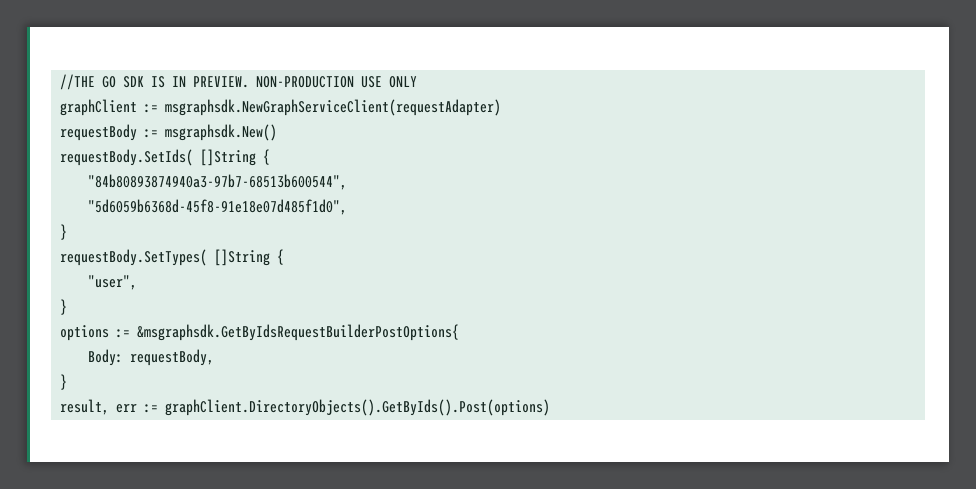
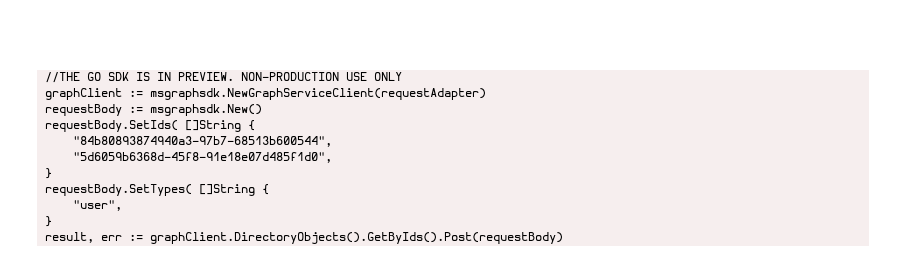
[60,324,459,341] [88,349,214,366] [60,374,67,390] // options := &msgraphsdk.GetByIdsRequestBuilderPostOptions{ // Body: requestBody, // } -> (53, 221) none
[165,399,550,416] graphClient.DirectoryObjects().GetByIds().Post(options) -> [150,232,564,244] graphClient.DirectoryObjects().GetByIds().Post(requestBody)

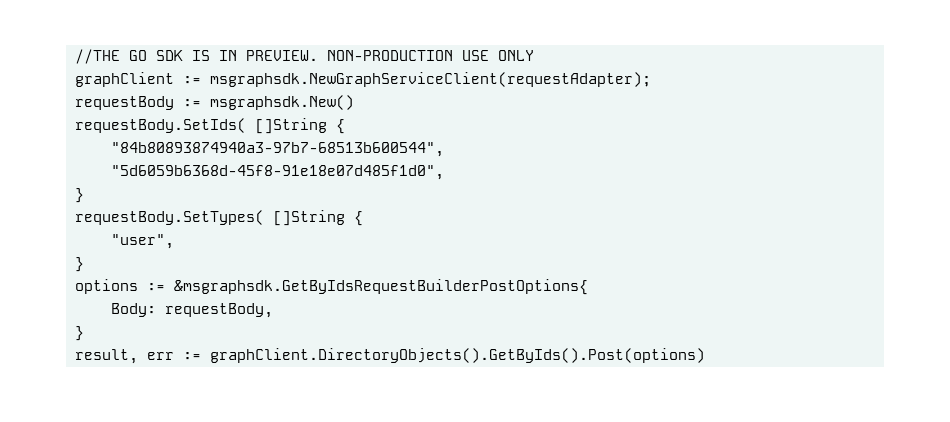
[150,88,487,100] msgraphsdk.NewGraphServiceClient(requestAdapter) -> [210,72,651,87] msgraphsdk.NewGraphServiceClient(requestAdapter);
(53, 221) none -> [75,279,588,295] [111,303,273,318] [75,326,84,341] // options := &msgraphsdk.GetByIdsRequestBuilderPostOptions{ // Body: requestBody, // }
[150,232,564,244] graphClient.DirectoryObjects().GetByIds().Post(requestBody) -> [210,348,705,363] graphClient.DirectoryObjects().GetByIds().Post(options)

